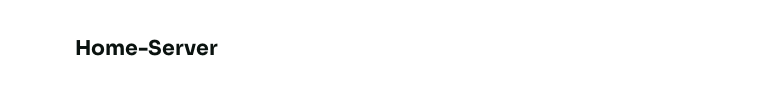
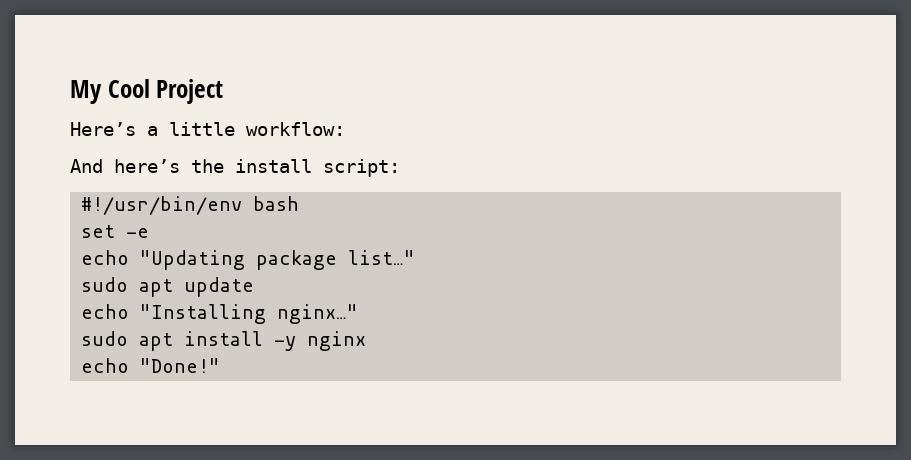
[75,39,218,56] Home-Server -> [70,79,224,104] [70,122,345,136] [70,159,400,177] [81,196,300,215] [81,225,150,238] [81,250,416,270] [81,277,255,297] [81,304,359,324] [81,331,367,351] [81,358,221,373] My Cool Project // Here’s a little workflow: // And here’s the install script: // #!/usr/bin/env bash // set -e // echo "Updating package list…" // sudo apt update // echo "Installing nginx…" // sudo apt install -y nginx // echo "Done!"

